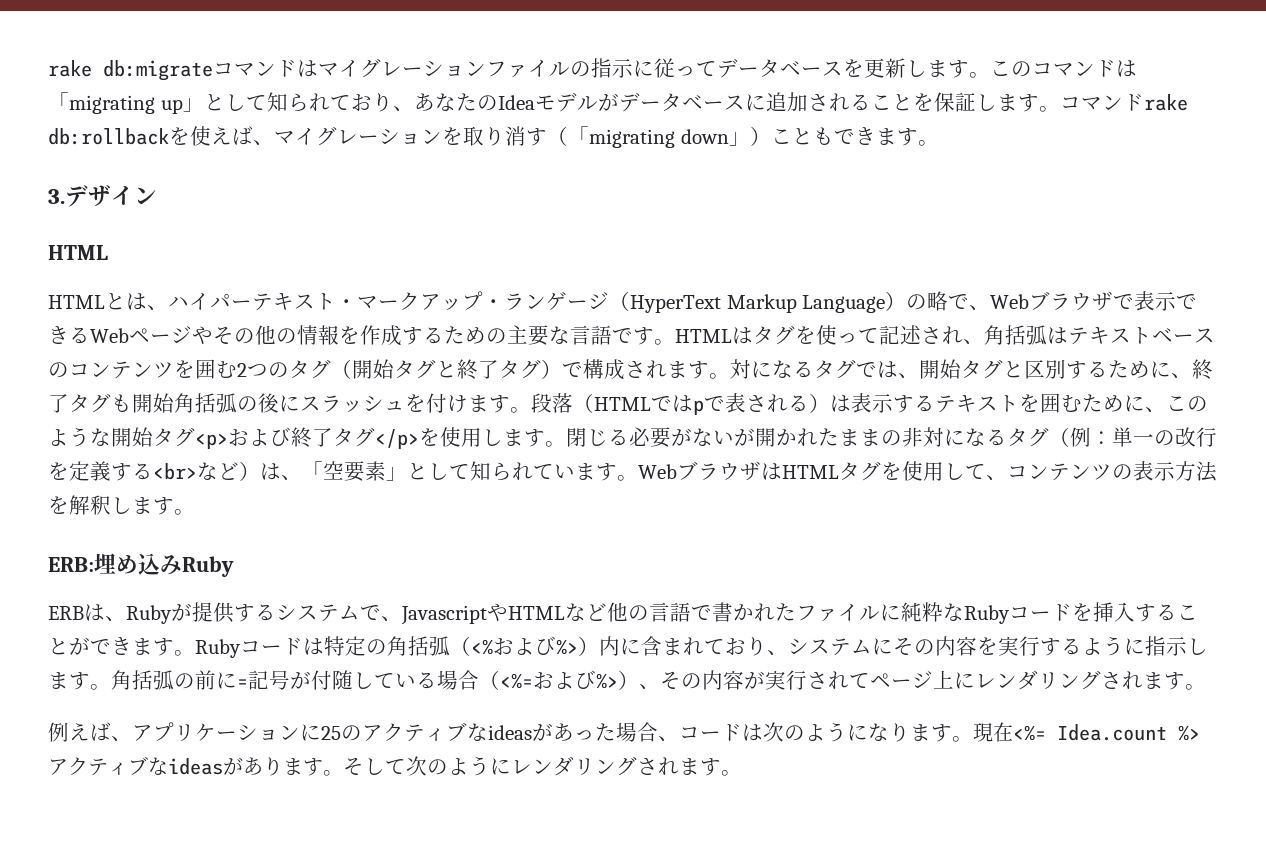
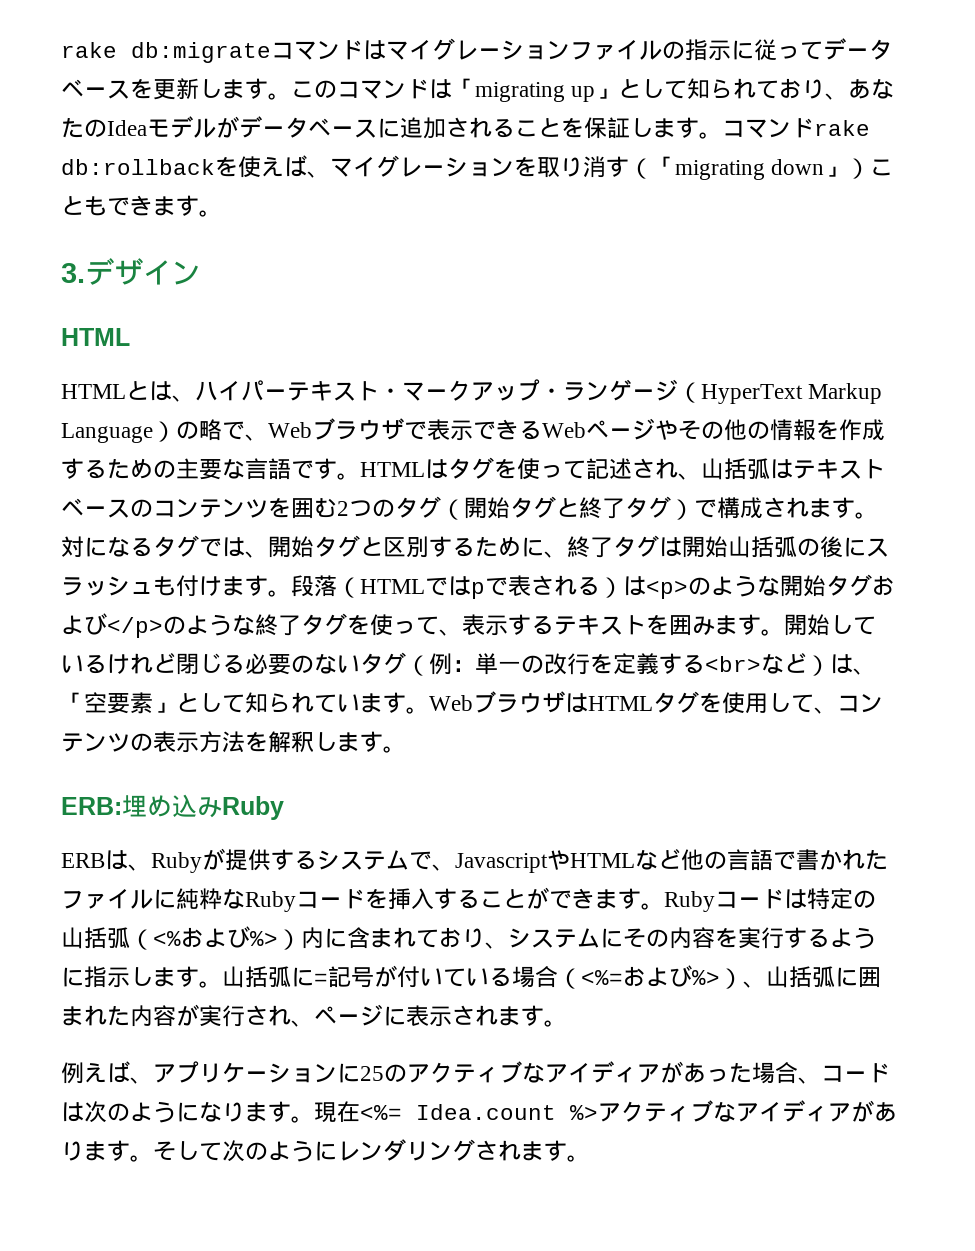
[984,325,1005,345] 角 -> [701,458,724,480] 山
[111,393,195,413] も開始角 -> [659,536,751,558] は開始山
[405,394,426,412] を -> [153,576,176,596] も
(851, 403) none -> [646,574,895,599] [61,613,462,638] <p>のような開始タグおよび</p>のような終了タグを使って、
[1061,394,1208,413] [48,427,1007,449] むために、このような開始タグ<p>および終了タグ</p>を使用します。閉じる必要がないが開かれたままの非対になる -> [692,614,876,636] [61,653,360,675] みます。開始しているけれど閉じる必要のない
[387,636,408,656] 角 -> [61,927,84,949] 山
[111,670,216,691] 角括弧の前 -> [222,966,291,988] 山括弧
[332,670,374,690] 随し -> [420,968,443,986] い
[660,670,1101,690] その内容が実行されてページ上にレンダリング -> [766,966,881,988] [61,1004,452,1027] 山括弧に囲まれた内容が実行され、ページに表示
[488,725,532,740] ideas -> [545,1061,660,1083] アイディア
[168,758,223,775] ideas -> [736,1100,851,1122] アイディア

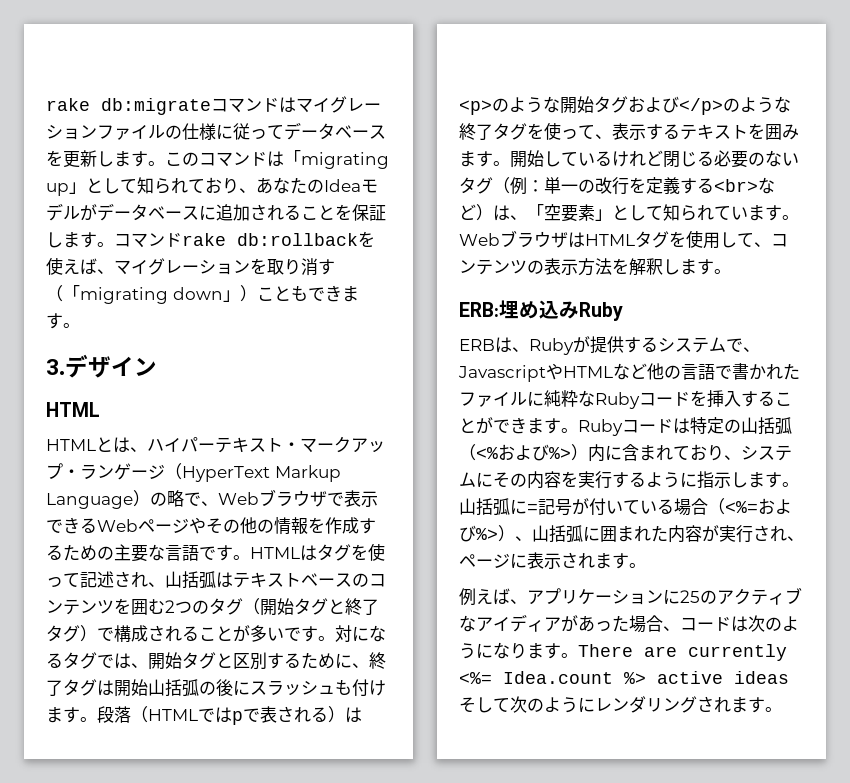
[685,39,731,61] 指示 -> [182,123,216,140] 仕様
[809,498,832,518] ま -> [182,625,301,642] ることが多いで
[314,1100,897,1123] [61,1140,153,1162] 現在<%= Idea.count %>アクティブなアイディアがあります。 -> [578,644,787,661] [459,671,789,684] There are currently <%= Idea.count %> active ideas

